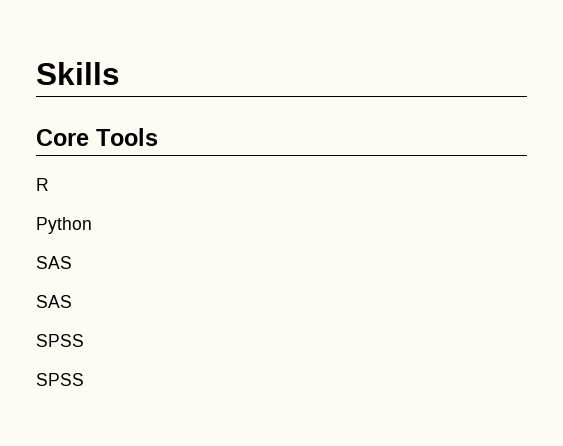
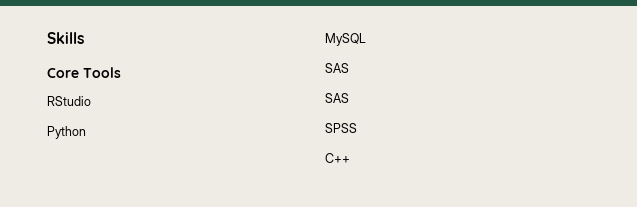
[36,178,49,191] R -> [47,96,91,106] RStudio
(92, 225) none -> [325,33,366,46] // MySQL
[36,373,84,386] SPSS -> [325,153,350,163] C++

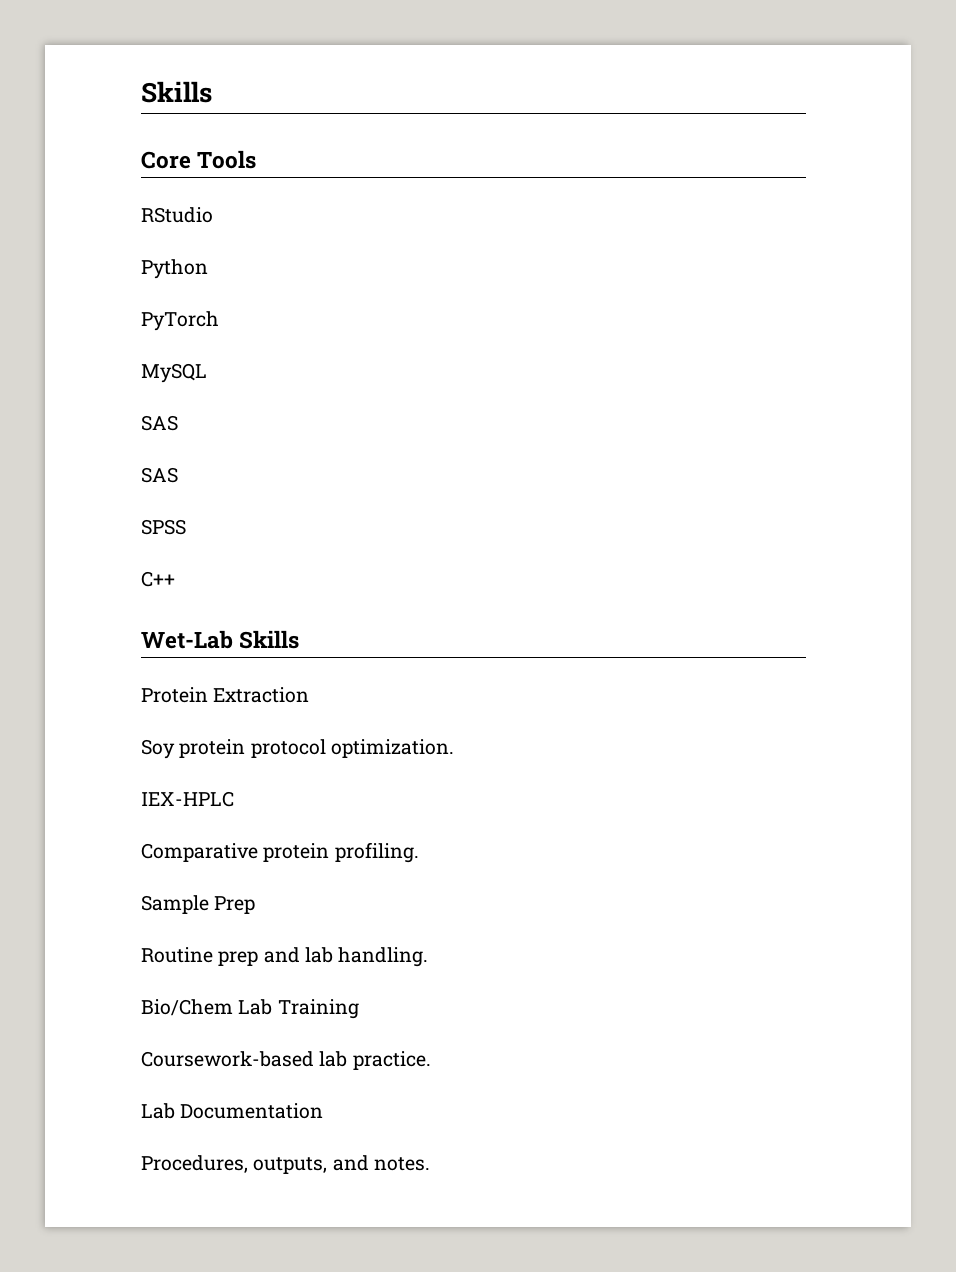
(86, 132) none -> [141,311,219,331] // PyTorch
(350, 158) none -> [141,630,300,649] [141,687,310,703] [141,739,454,759] [141,791,234,807] [141,842,419,863] [141,895,256,914] [141,947,429,967] [141,999,359,1019] [141,1051,431,1070] [141,1103,324,1119] [141,1155,430,1174] // Wet-Lab Skills // Protein Extraction // Soy protein protocol optimization. // IEX-HPLC // Comparative protein profiling. // Sample Prep // Routine prep and lab handling. // Bio/Chem Lab Training // Coursework-based lab practice. // Lab Documentation // Procedures, outputs, and notes.

